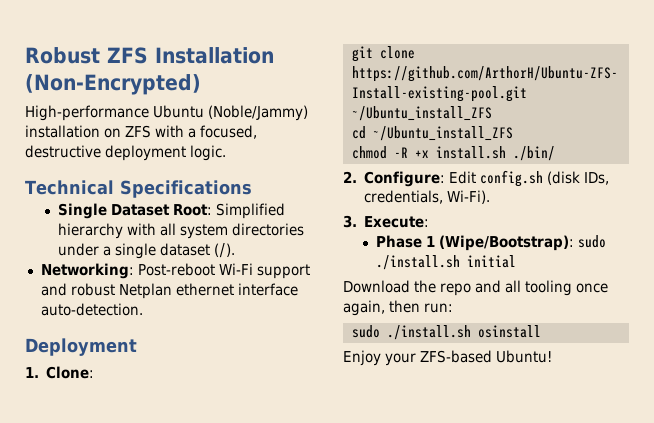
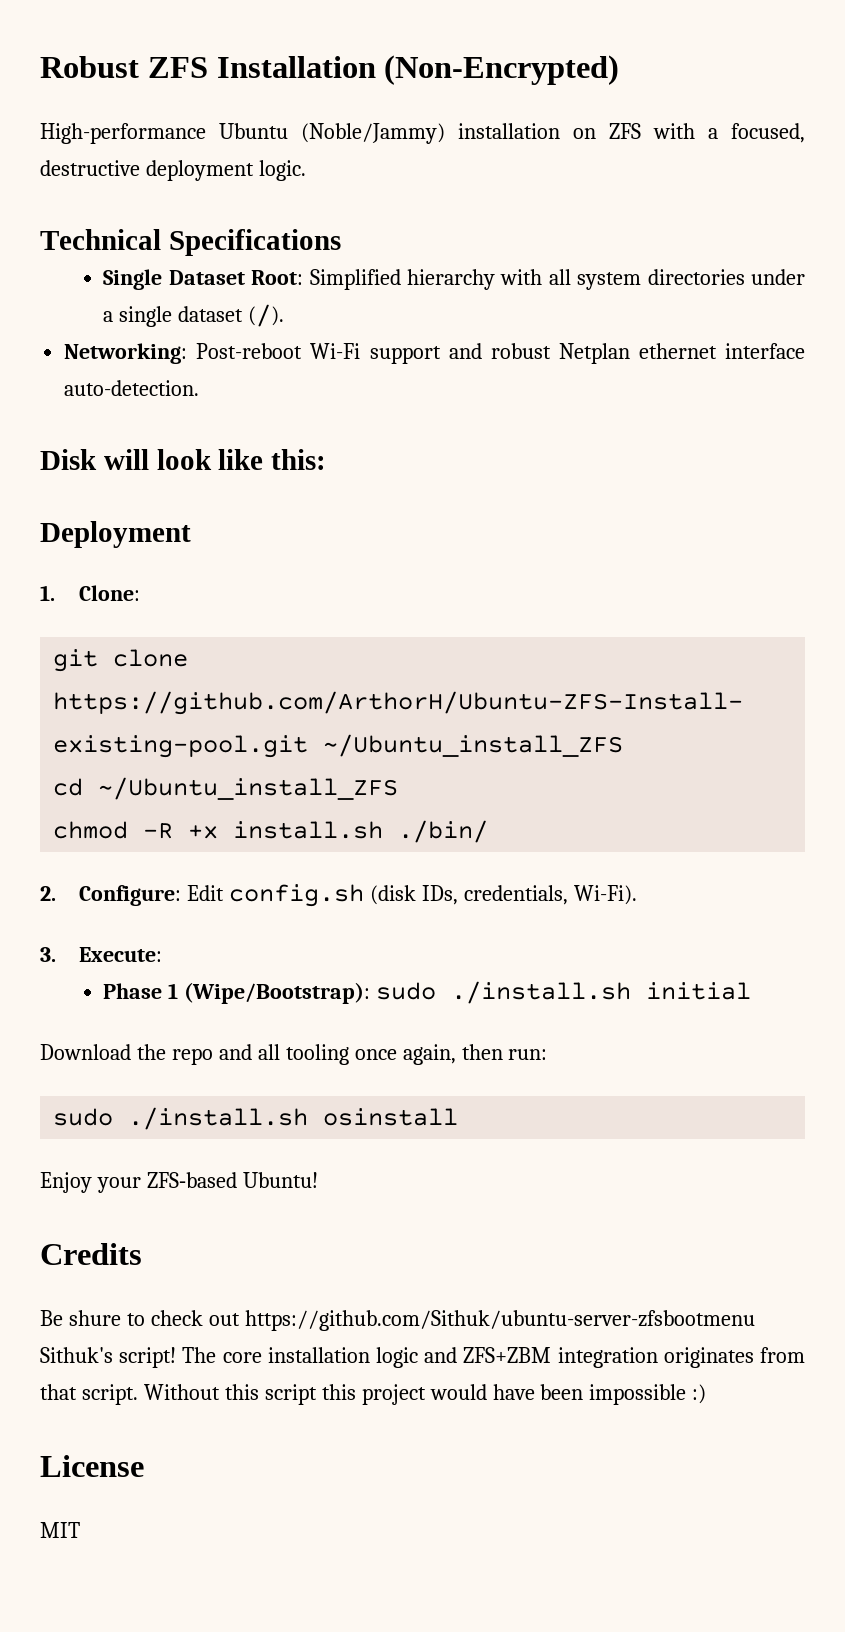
(143, 309) none -> [40,449,327,470] // Disk will look like this:
(552, 356) none -> [40,1243,142,1265] [40,1310,755,1331] [40,1347,805,1368] [40,1384,707,1405] [40,1455,144,1477] [40,1522,80,1538] // Credits // Be shure to check out https://github.com/Sithuk/ubuntu-server-zfsbootmenu Sithuk's script! The core installation logic and ZFS+ZBM integration originates from that script. Without this script this project would have been impossible :) // License // MIT

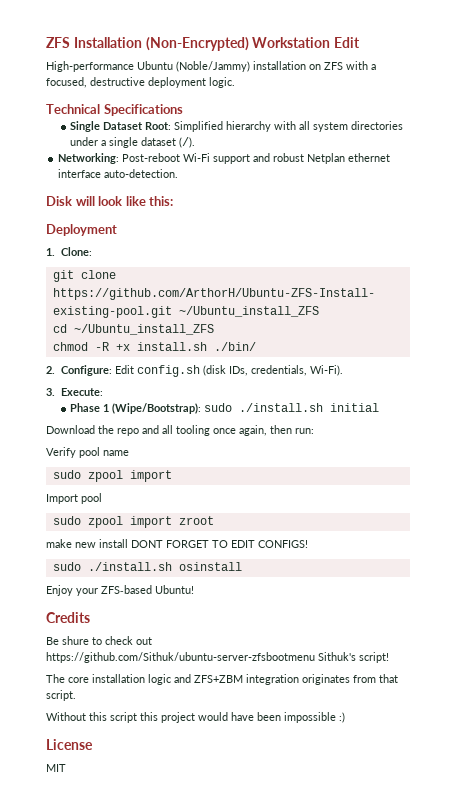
[40,56,139,78] Robust -> (46, 42) none
(620, 70) none -> [252,37,361,48] Workstation Edit
(548, 1054) none -> [46,447,129,458] [52,470,172,482] [46,493,102,504] [52,516,214,528] [46,539,308,548] // Verify pool name // sudo zpool import // Import pool // sudo zpool import zroot // make new install DONT FORGET TO EDIT CONFIGS!
(177, 1357) none -> (389, 657) //
(138, 1394) none -> (76, 695) //

